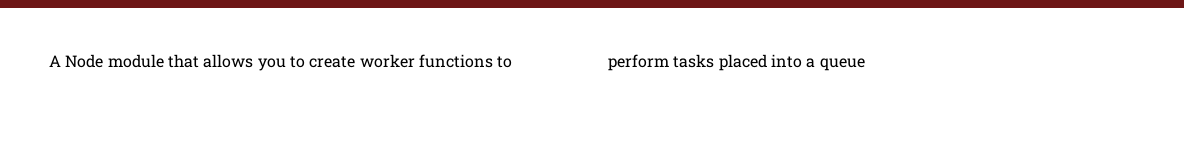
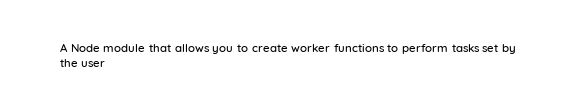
[718,54,865,71] placed into a queue -> [482,44,517,54] [60,59,106,67] set by the user

